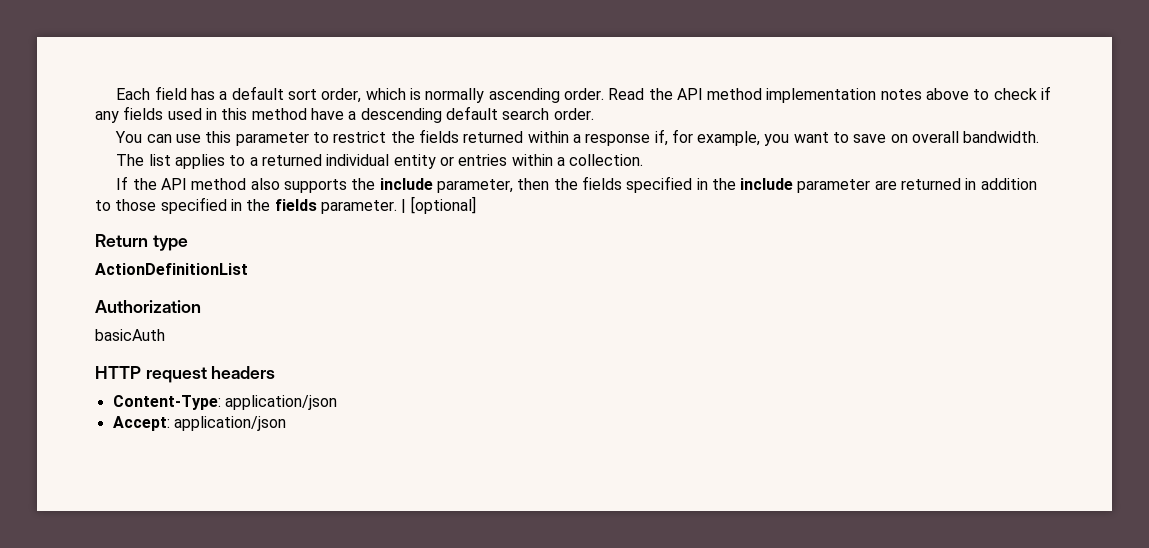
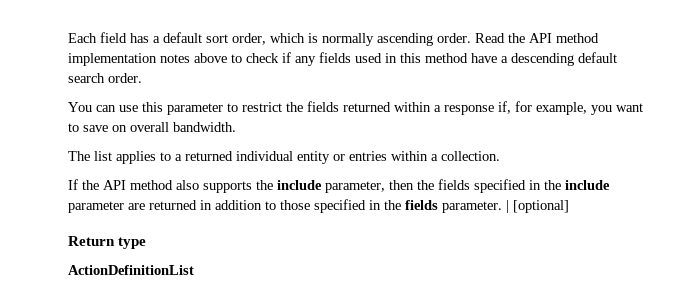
[95,300,201,313] [95,329,165,341] [95,366,276,383] [112,395,337,410] [112,416,286,431] // Authorization // basicAuth // HTTP request headers // Content-Type: application/json // Accept: application/json -> (194, 270) none

